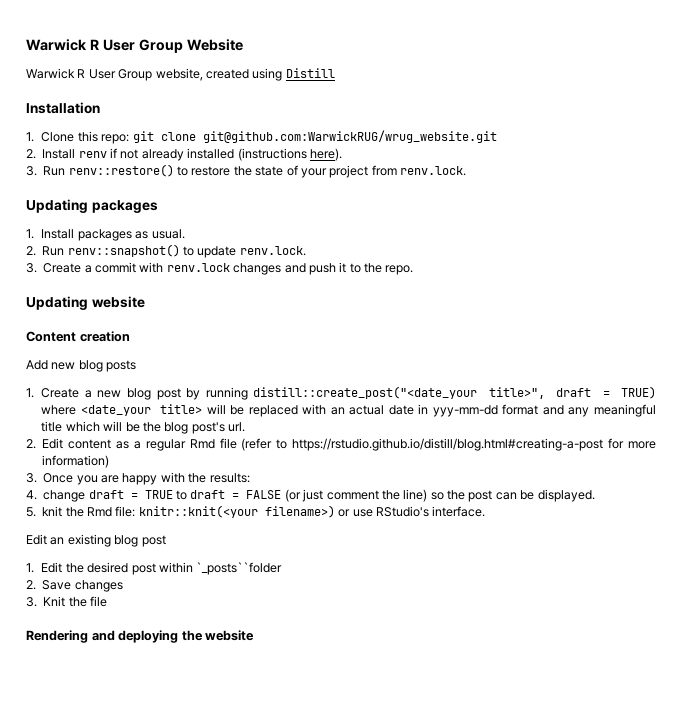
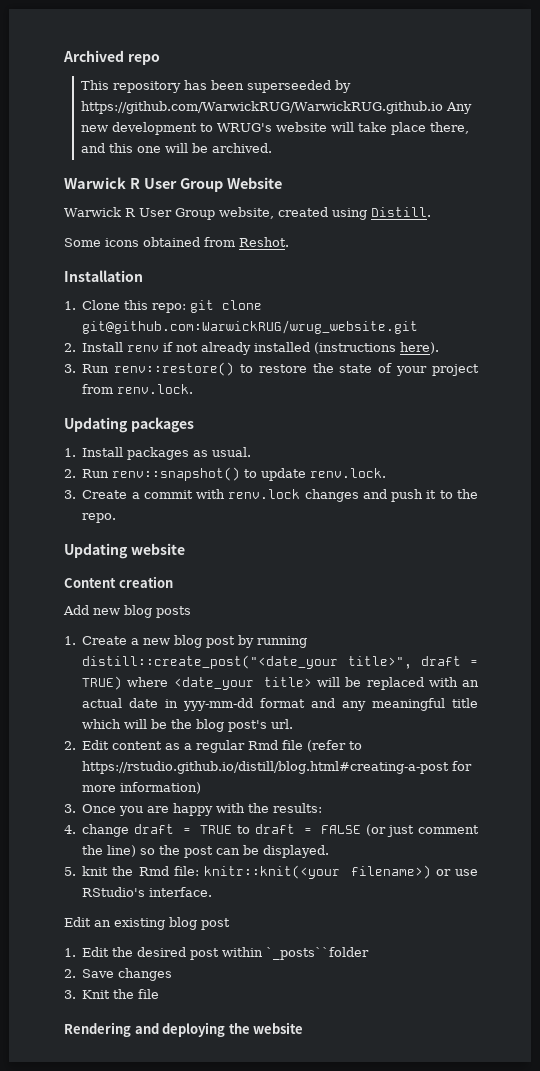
(26, 45) none -> [63,50,160,65] [80,80,351,93] [80,101,472,114] [80,122,469,135] [80,143,272,153] Archived repo // This repository has been superseeded by https://github.com/WarwickRUG/WarwickRUG.github.io Any new development to WRUG's website will take place there, and this one will be archived. //
[285,68,335,78] Distill -> [370,207,431,217] [64,237,289,247] Distill. // Some icons obtained from Reshot.

